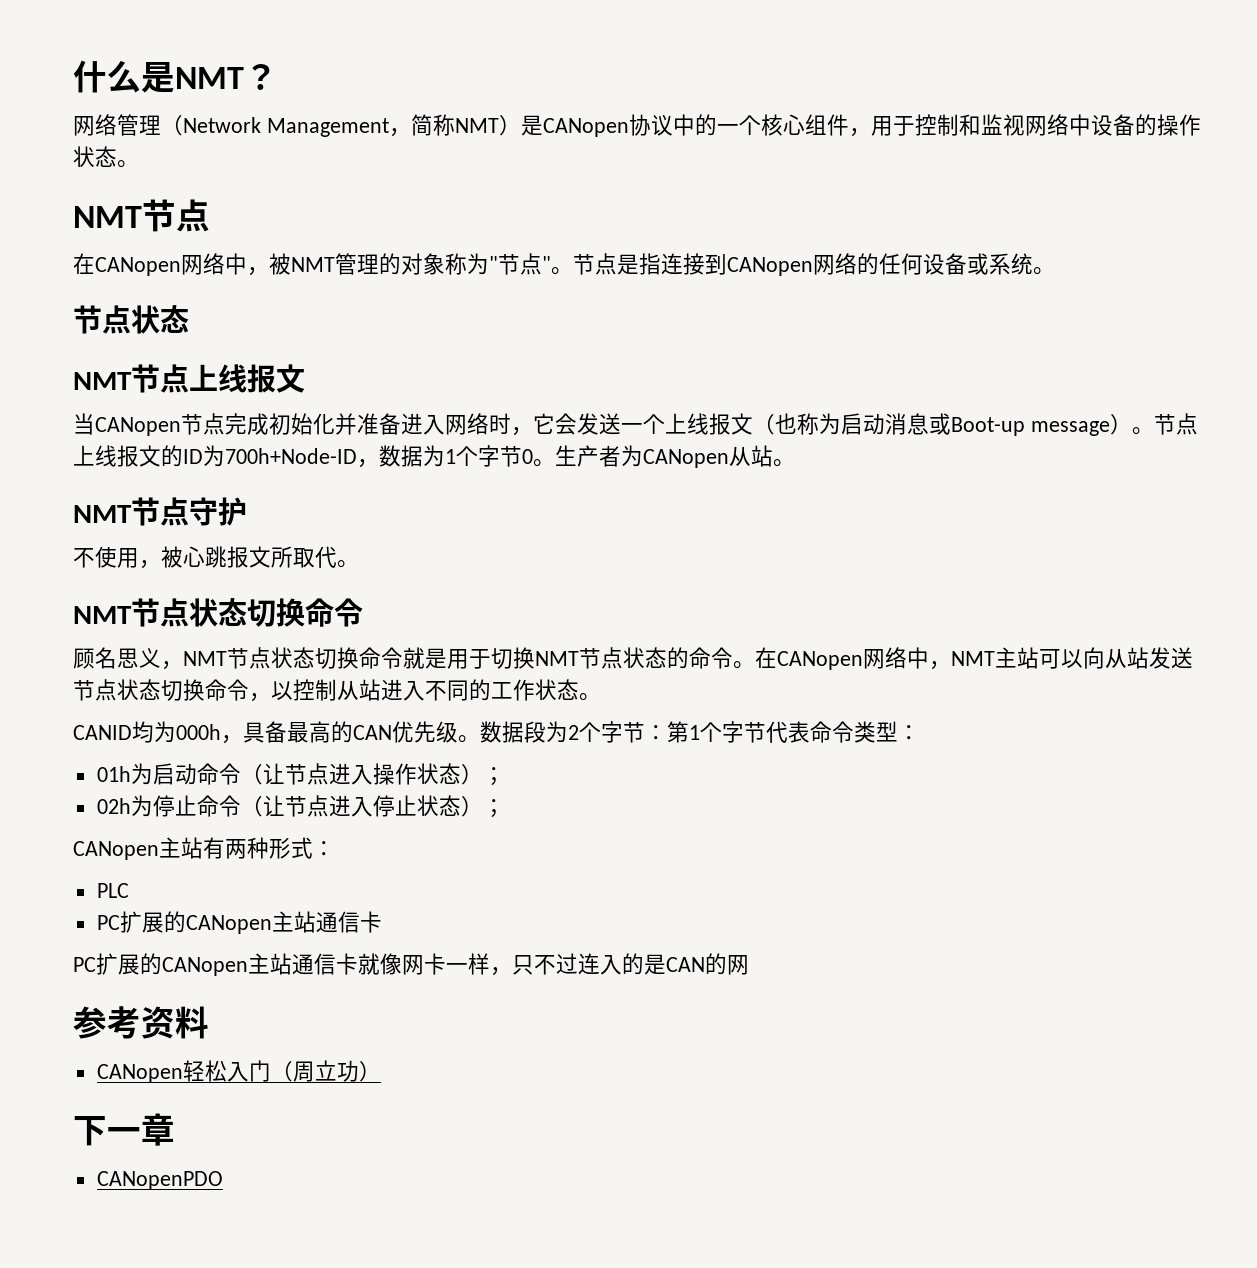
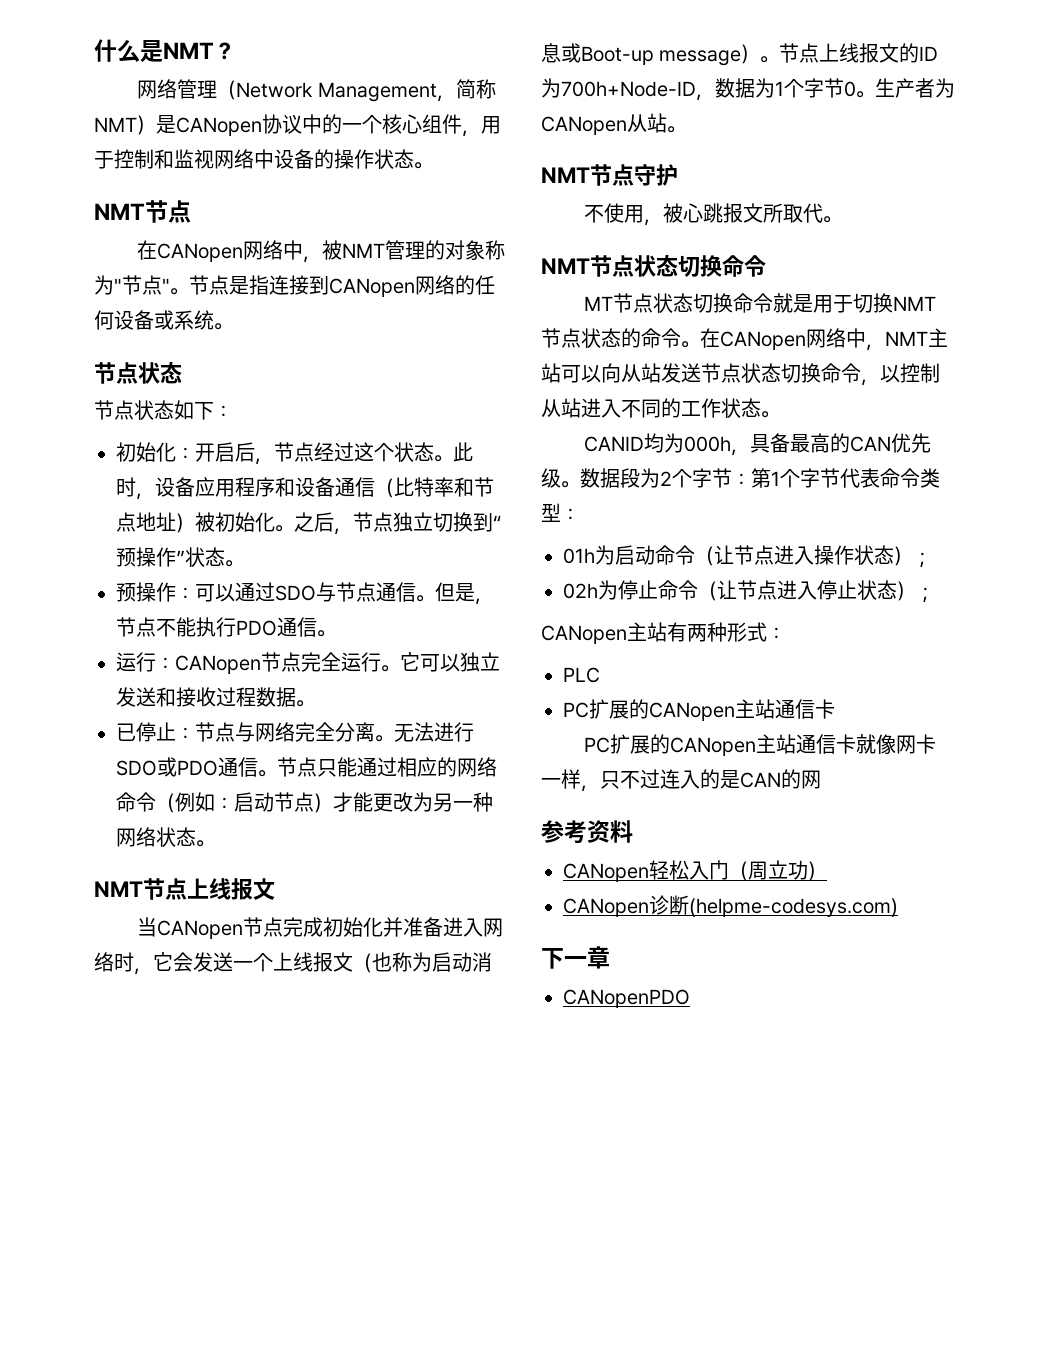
(189, 319) none -> [94,400,233,420] [116,442,473,465] [116,477,494,500] [116,512,502,535] [116,547,244,567] [116,582,494,605] [116,617,336,637] [116,652,500,674] [116,687,315,707] [116,722,474,742] [116,757,497,777] [116,792,493,813] [116,827,215,847] // 节点状态如下： // 初始化：开启后，节点经过这个状态。此时，设备应用程序和设备通信（比特率和节点地址）被初始化。之后，节点独立切换到“预操作”状态。 // 预操作：可以通过SDO与节点通信。但是，节点不能执行PDO通信。 // 运行：CANopen节点完全运行。它可以独立发送和接收过程数据。 // 已停止：节点与网络完全分离。无法进行SDO或PDO通信。节点只能通过相应的网络命令（例如：启动节点）才能更改为另一种网络状态。
[73,647,227,670] 顾名思义，NMT -> [584,296,614,311] MT
(381, 1071) none -> [563,895,898,917] // CANopen诊断(helpme-codesys.com)

